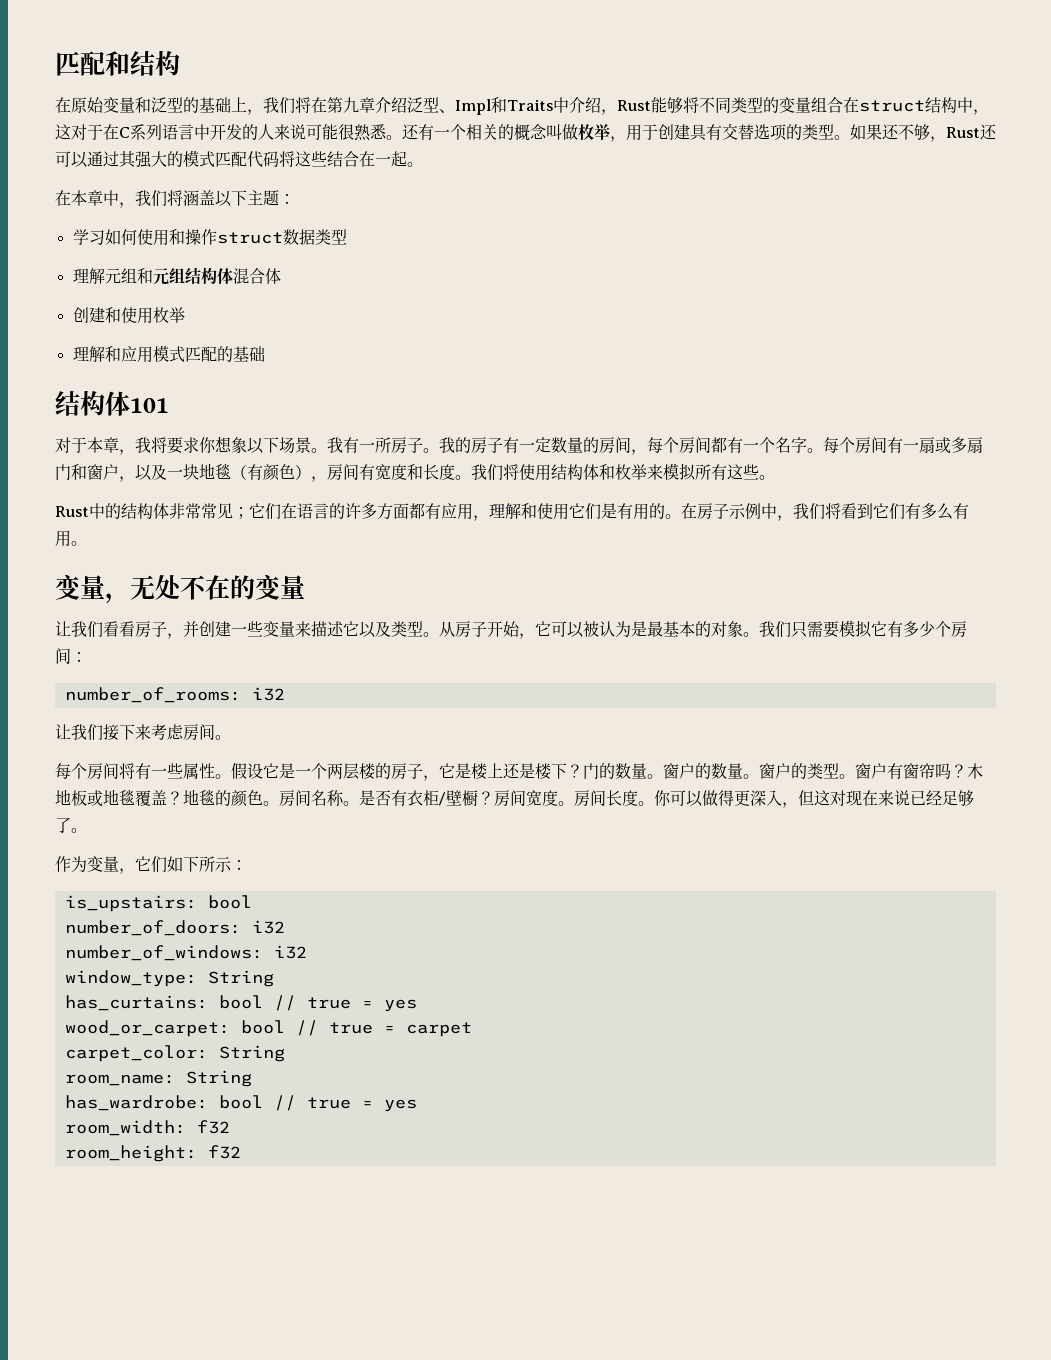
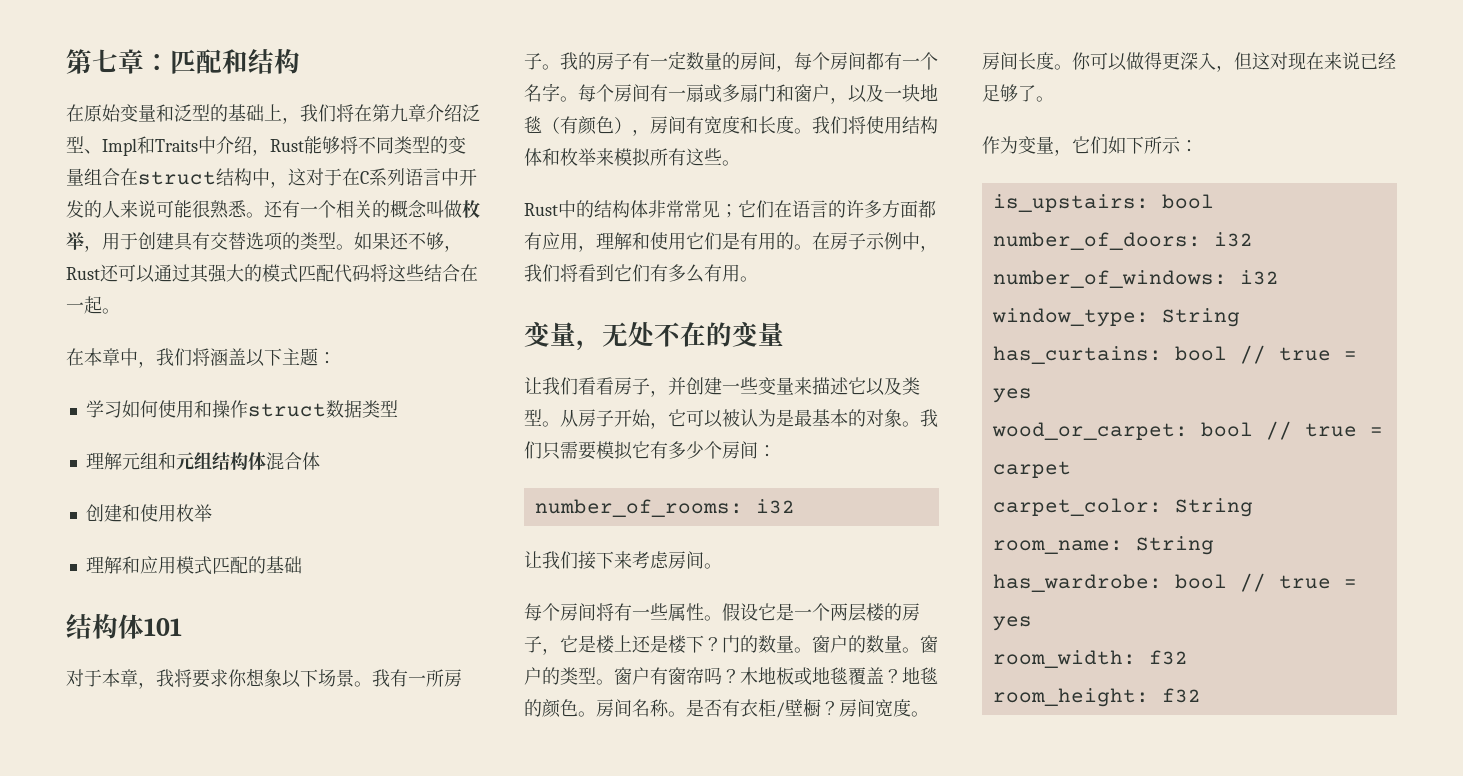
(55, 63) none -> [66,49,170,74] 第七章：

